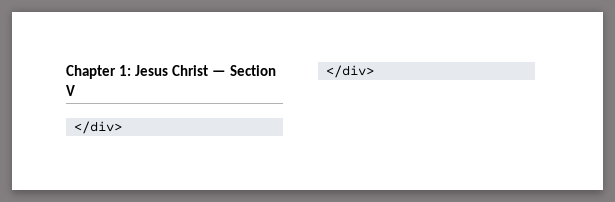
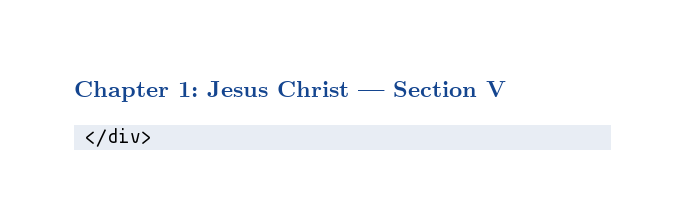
[325,65,374,78] // </div> -> (153, 137) none

